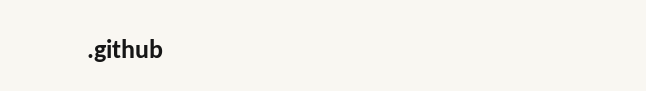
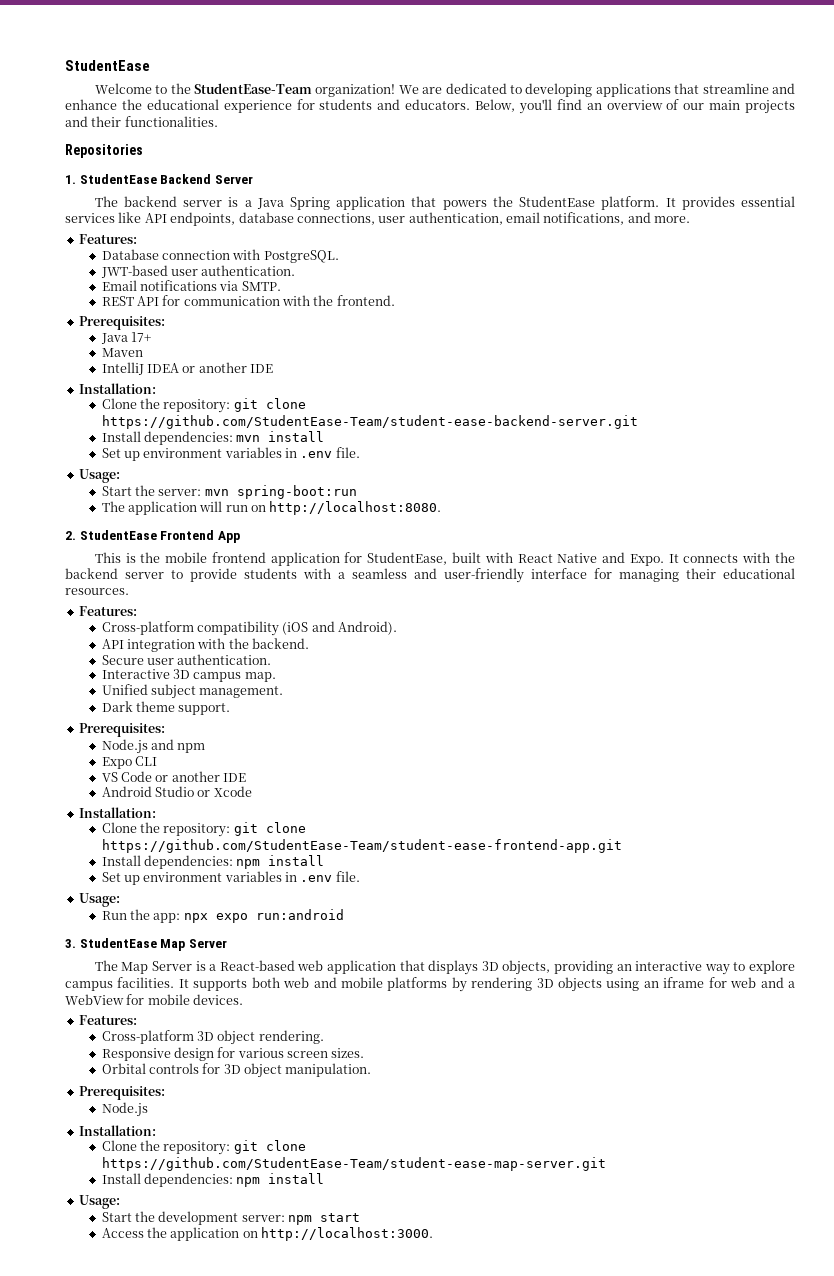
[87,39,163,62] .github -> [65,60,150,71] [94,83,795,97] [65,99,795,114] [65,116,218,127] [65,144,143,158] [65,174,253,184] [94,196,795,210] [65,212,691,226] [78,234,137,244] [101,249,339,263] [100,265,296,278] [101,280,281,291] [101,295,395,306] [78,316,165,330] [100,332,151,344] [101,348,143,357] [101,362,273,375] [78,383,156,394] [101,398,306,413] [101,415,638,429] [101,431,325,445] [101,447,360,461] [78,469,120,483] [101,485,357,499] [101,501,442,515] [65,530,240,543] [94,552,796,566] [65,568,795,583] [65,588,129,595] [78,606,137,616] [101,621,397,636] [101,638,309,652] [101,654,272,665] [101,669,276,682] [101,684,284,699] [101,701,231,715] [78,723,165,737] [101,739,206,754] [101,756,157,769] [101,771,246,782] [101,786,252,797] [78,807,156,818] [101,822,306,837] [101,839,622,853] [101,855,325,869] [101,871,360,885] [78,893,120,907] [101,909,344,923] [65,938,227,951] [94,960,795,975] [65,977,796,992] [65,994,244,1005] [78,1015,137,1025] [101,1030,324,1045] [101,1047,365,1061] [101,1063,372,1078] [78,1086,165,1100] [101,1102,148,1117] [78,1125,156,1136] [101,1140,306,1155] [101,1157,606,1171] [101,1173,325,1187] [78,1195,120,1209] [101,1211,360,1225] [101,1227,433,1241] StudentEase // Welcome to the StudentEase-Team organization! We are dedicated to developing applications that streamline and enhance the educational experience for students and educators. Below, you'll find an overview of our main projects and their functionalities. // Repositories // 1. StudentEase Backend Server // The backend server is a Java Spring application that powers the StudentEase platform. It provides essential services like API endpoints, database connections, user authentication, email notifications, and more. // Features: // Database connection with PostgreSQL. // JWT-based user authentication. // Email notifications via SMTP. // REST API for communication with the frontend. // Prerequisites: // Java 17+ // Maven // IntelliJ IDEA or another IDE // Installation: // Clone the repository: git clone https://github.com/StudentEase-Team/student-ease-backend-server.git // Install dependencies: mvn install // Set up environment variables in .env file. // Usage: // Start the server: mvn spring-boot:run // The application will run on http://localhost:8080. // 2. StudentEase Frontend App // This is the mobile frontend application for StudentEase, built with React Native and Expo. It connects with the backend server to provide students with a seamless and user-friendly interface for managing their educational resources. // Features: // Cross-platform compatibility (iOS and Android). // API integration with the backend. // Secure user authentication. // Interactive 3D campus map. // Unified subject management. // Dark theme support. // Prerequisites: // Node.js and npm // Expo CLI // VS Code or another IDE // Android Studio or Xcode // Installation: // Clone the repository: git clone https://github.com/StudentEase-Team/student-ease-frontend-app.git // Install dependencies: npm install // Set up environment variables in .env file. // Usage: // Run the app: npx expo run:android // 3. StudentEase Map Server // The Map Server is a React-based web application that displays 3D objects, providing an interactive way to explore campus facilities. It supports both web and mobile platforms by rendering 3D objects using an iframe for web and a WebView for mobile devices. // Features: // Cross-platform 3D object rendering. // Responsive design for various screen sizes. // Orbital controls for 3D object manipulation. // Prerequisites: // Node.js // Installation: // Clone the repository: git clone https://github.com/StudentEase-Team/student-ease-map-server.git // Install dependencies: npm install // Usage: // Start the development server: npm start // Access the application on http://localhost:3000.

